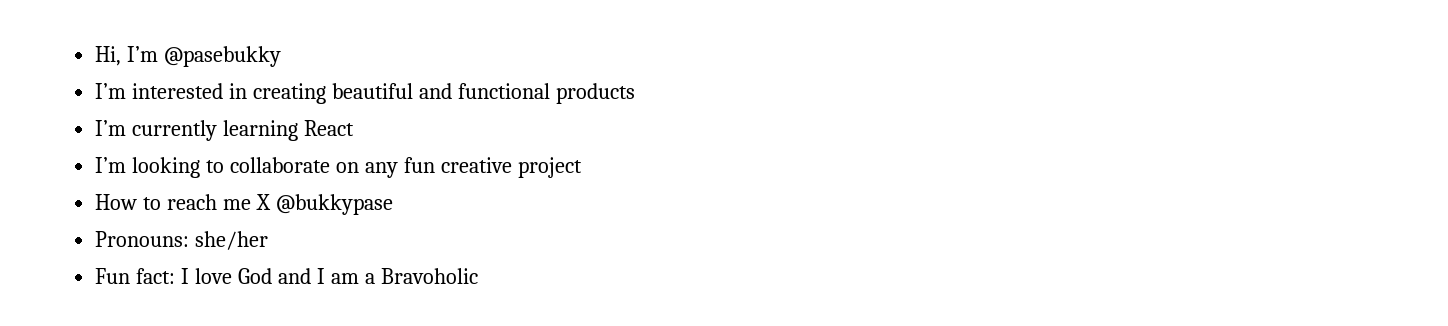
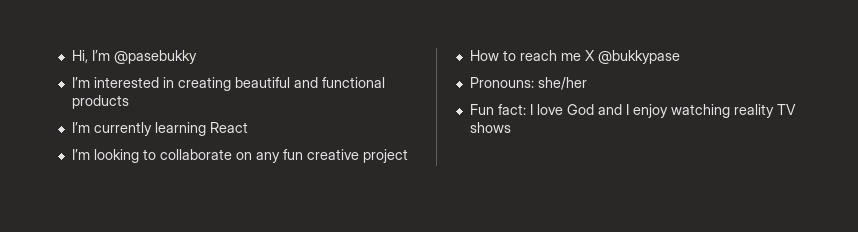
[330,268,478,284] am a Bravoholic -> [632,104,796,118] [469,122,511,133] enjoy watching reality TV shows

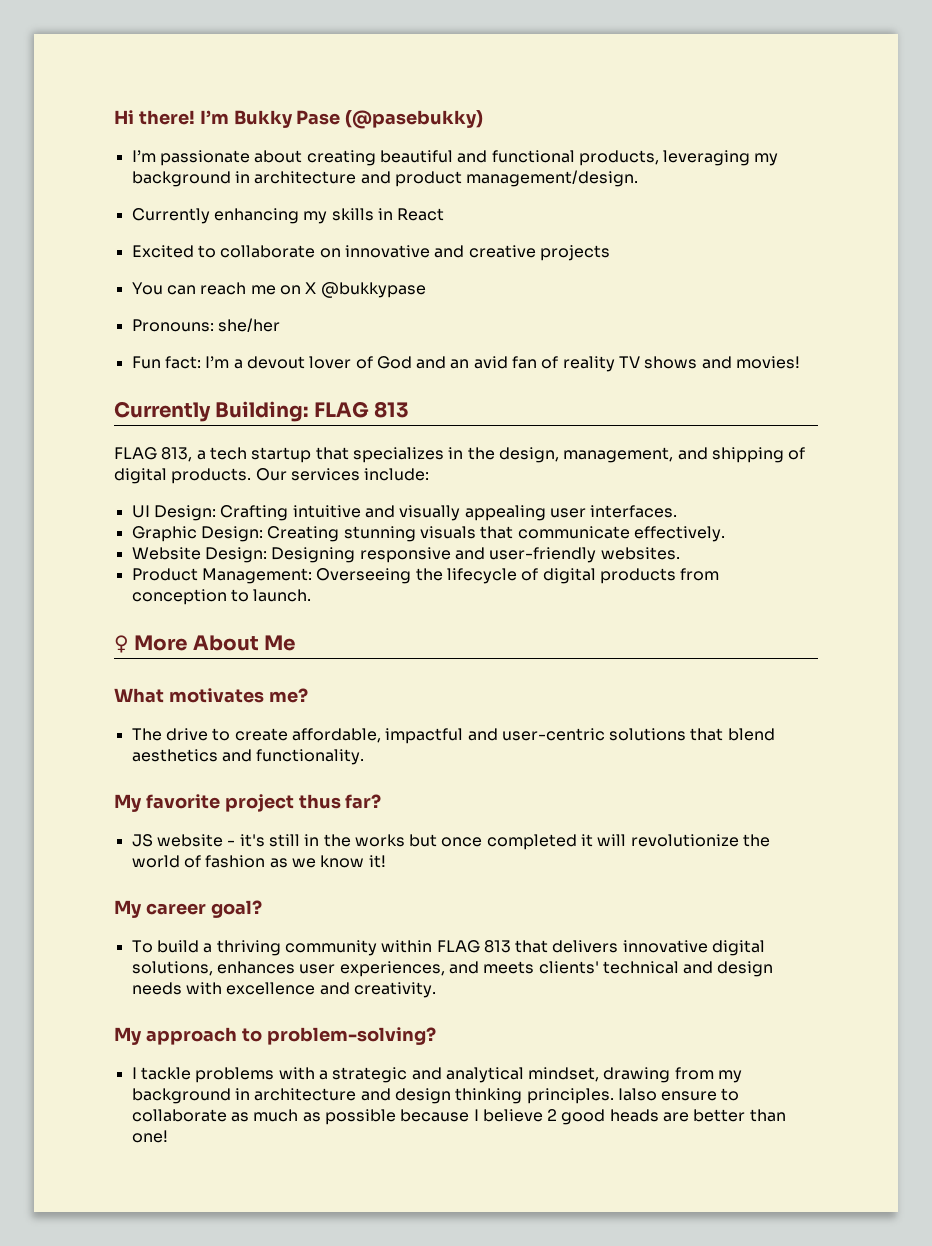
[71,50,197,64] [71,77,174,88] Hi, I’m @pasebukky // I’m interested in -> [114,110,484,129] [131,150,303,166] Hi there! I’m Bukky Pase (@pasebukky) // I’m passionate about
[71,95,129,109] [71,122,206,136] products // I’m currently learning -> [578,150,779,166] [131,170,639,187] [131,208,393,224] products, leveraging my background in architecture and product management/design. // Currently enhancing my skills in
[71,149,139,163] I’m looking -> [131,245,194,258] Excited
[255,149,408,163] [469,50,516,61] any fun creative project // How to -> [344,245,610,261] [131,282,196,295] innovative and creative projects // You can
(581, 57) none -> [279,285,301,295] on
[529,104,796,118] [469,122,511,133] I love God and I enjoy watching reality TV shows -> [205,356,801,372] [114,401,410,422] [114,447,806,463] [114,468,430,484] [131,505,678,521] [131,526,725,542] [131,547,680,563] [131,568,720,584] [131,589,312,605] [114,635,296,653] [114,688,308,703] [131,728,775,744] [131,749,365,765] [114,794,382,812] [131,834,771,850] [131,855,386,868] [114,900,262,918] [131,940,766,956] [131,961,774,977] [131,982,436,998] [114,1027,436,1045] [131,1067,743,1083] [131,1088,740,1104] [131,1109,786,1125] [131,1130,168,1143] I’m a devout lover of God and an avid fan of reality TV shows and movies! // Currently Building: FLAG 813 // FLAG 813, a tech startup that specializes in the design, management, and shipping of digital products. Our services include: // UI Design: Crafting intuitive and visually appealing user interfaces. // Graphic Design: Creating stunning visuals that communicate effectively. // Website Design: Designing responsive and user-friendly websites. // Product Management: Overseeing the lifecycle of digital products from conception to launch. // ♀ More About Me // What motivates me? // The drive to create affordable, impactful and user-centric solutions that blend aesthetics and functionality. // My favorite project thus far? // JS website - it's still in the works but once completed it will revolutionize the world of fashion as we know it! // My career goal? // To build a thriving community within FLAG 813 that delivers innovative digital solutions, enhances user experiences, and meets clients' technical and design needs with excellence and creativity. // My approach to problem-solving? // I tackle problems with a strategic and analytical mindset, drawing from my background in architecture and design thinking principles. Ialso ensure to collaborate as much as possible because I believe 2 good heads are better than one!

